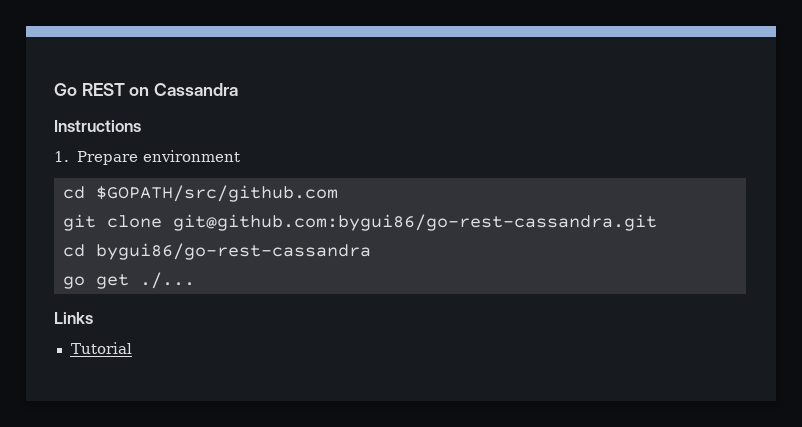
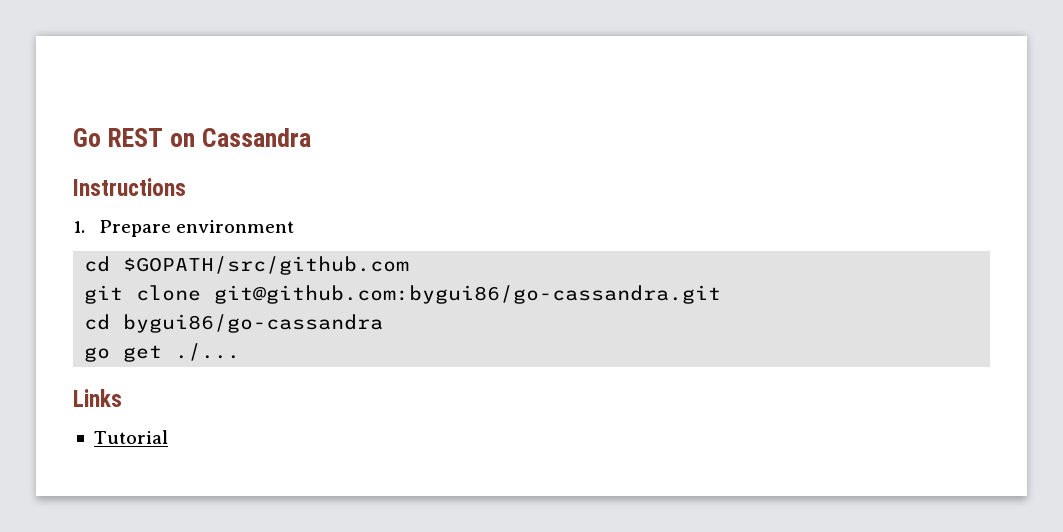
[173,214,657,231] [63,243,371,260] git@github.com:bygui86/go-rest-cassandra.git // cd bygui86/go-rest-cassandra -> [214,285,722,304] [84,314,384,333] git@github.com:bygui86/go-cassandra.git // cd bygui86/go-cassandra

